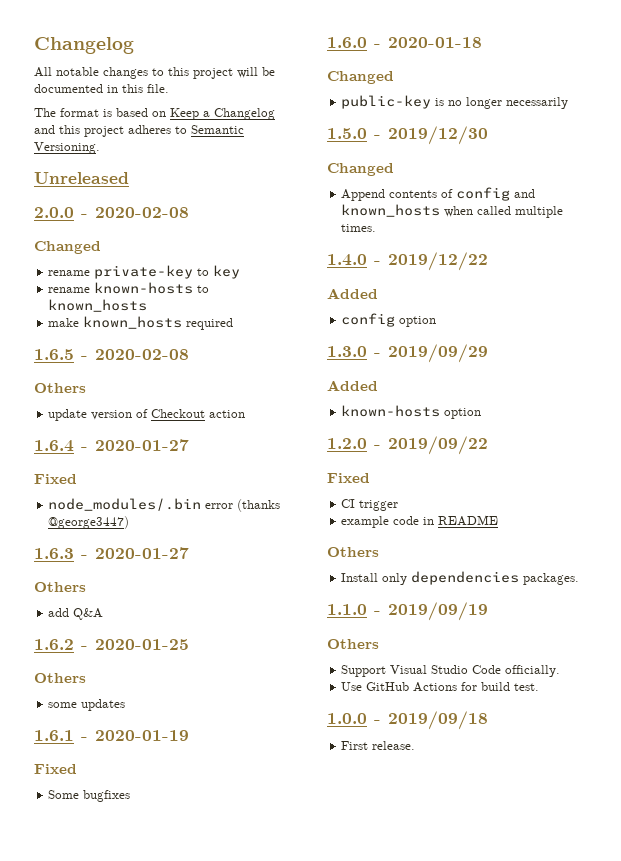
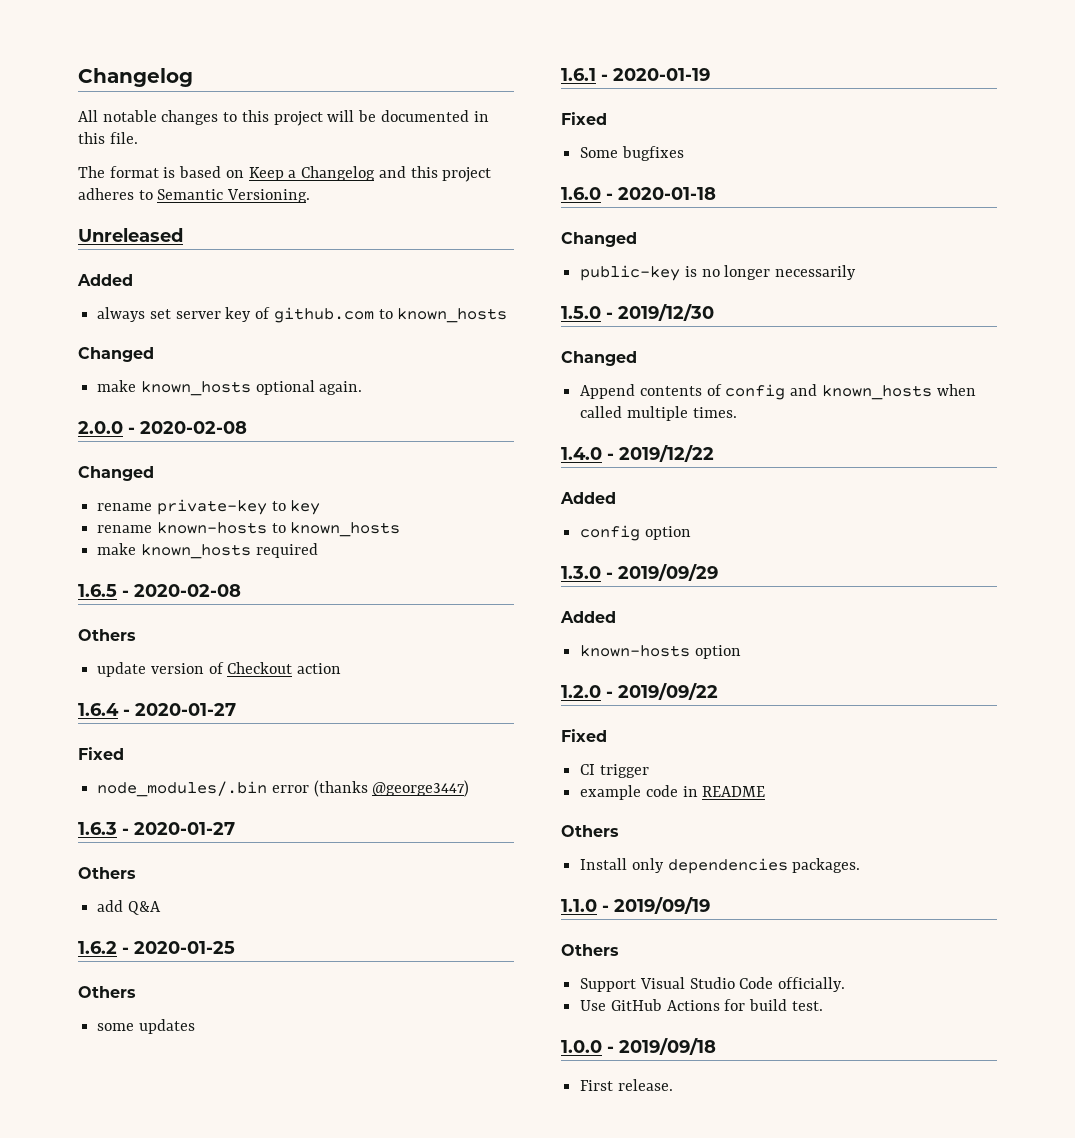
(129, 178) none -> [77,274,133,286] [97,307,508,323] [78,347,154,362] [97,380,363,396] // Added // always set server key of github.com to known_hosts // Changed // make known_hosts optional again.

